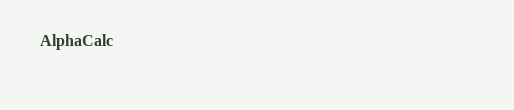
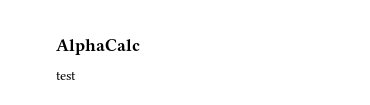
(113, 42) none -> [56,71,76,80] // test

